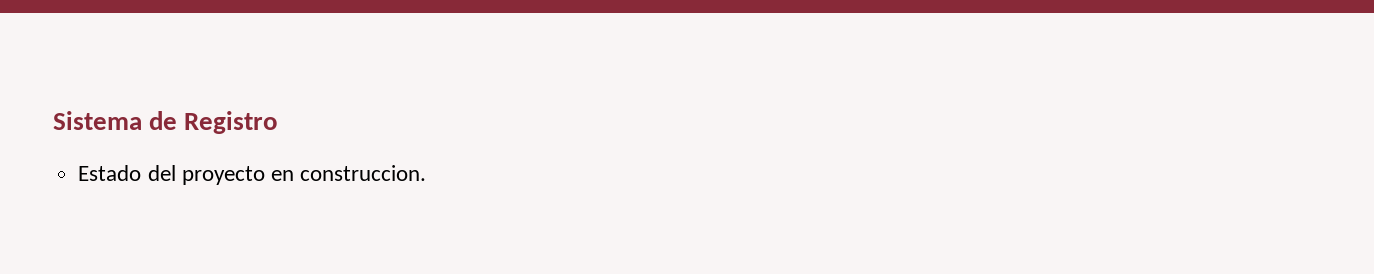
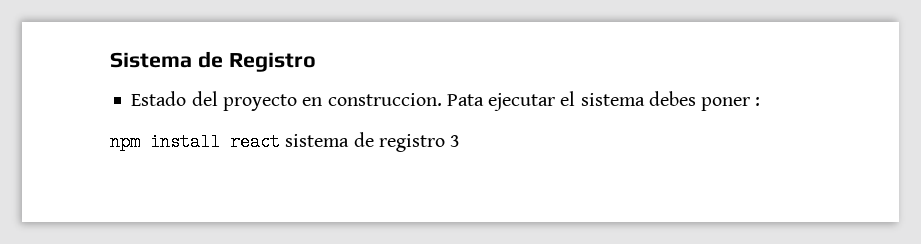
(427, 173) none -> [446,91,761,111] [110,132,461,152] Pata ejecutar el sistema debes poner : // npm install react sistema de registro 3

